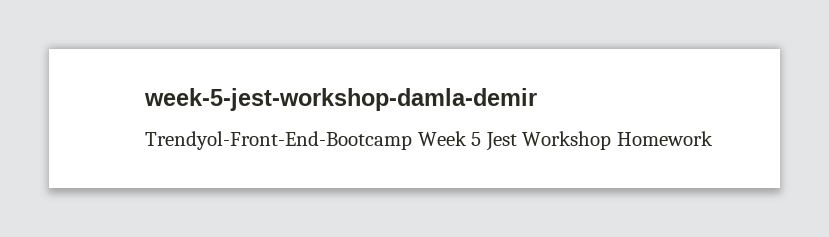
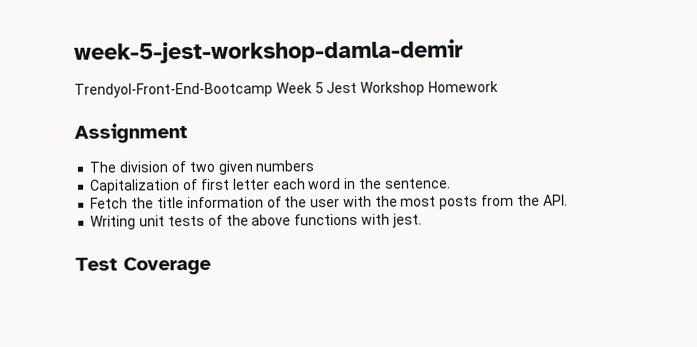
(713, 138) none -> [74,123,188,144] [89,160,315,175] [90,177,451,194] [90,194,568,210] [90,213,422,230] [75,256,211,276] // Assignment // The division of two given numbers // Capitalization of first letter each word in the sentence. // Fetch the title information of the user with the most posts from the API. // Writing unit tests of the above functions with jest. // Test Coverage

